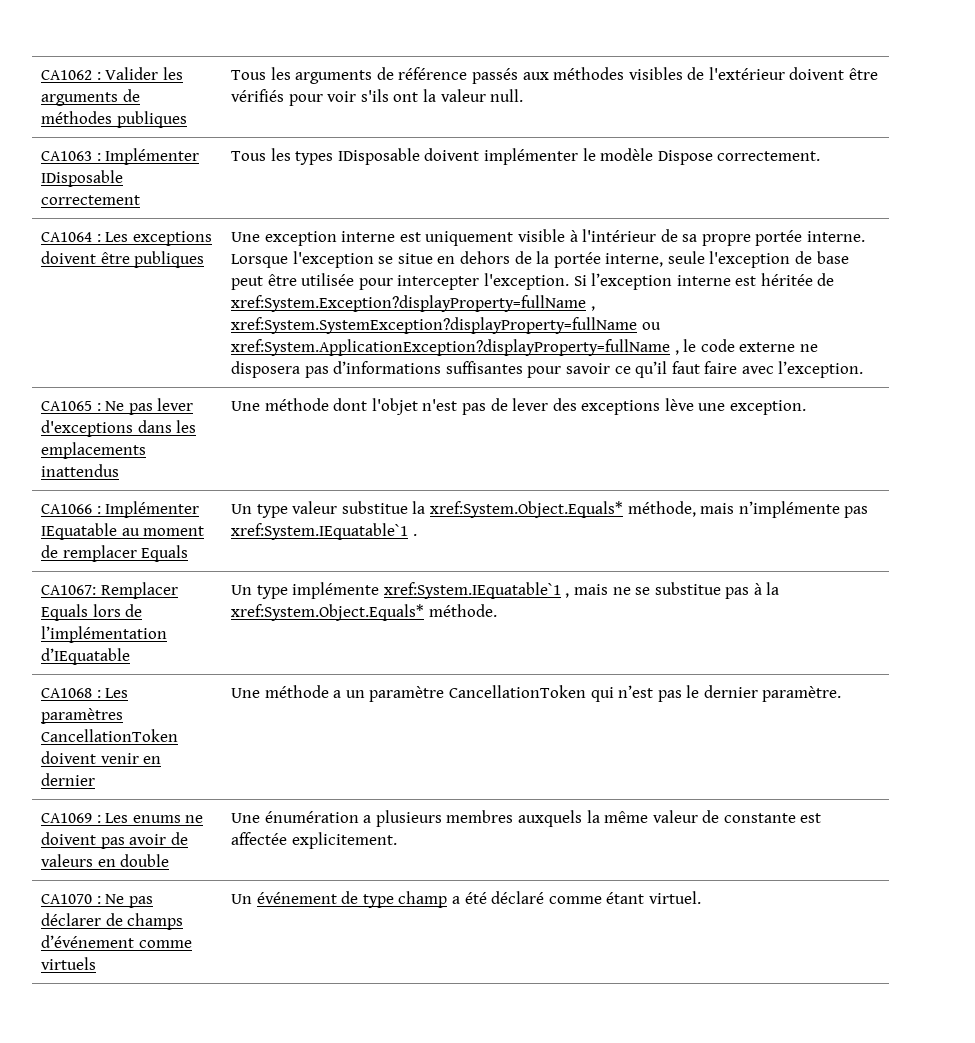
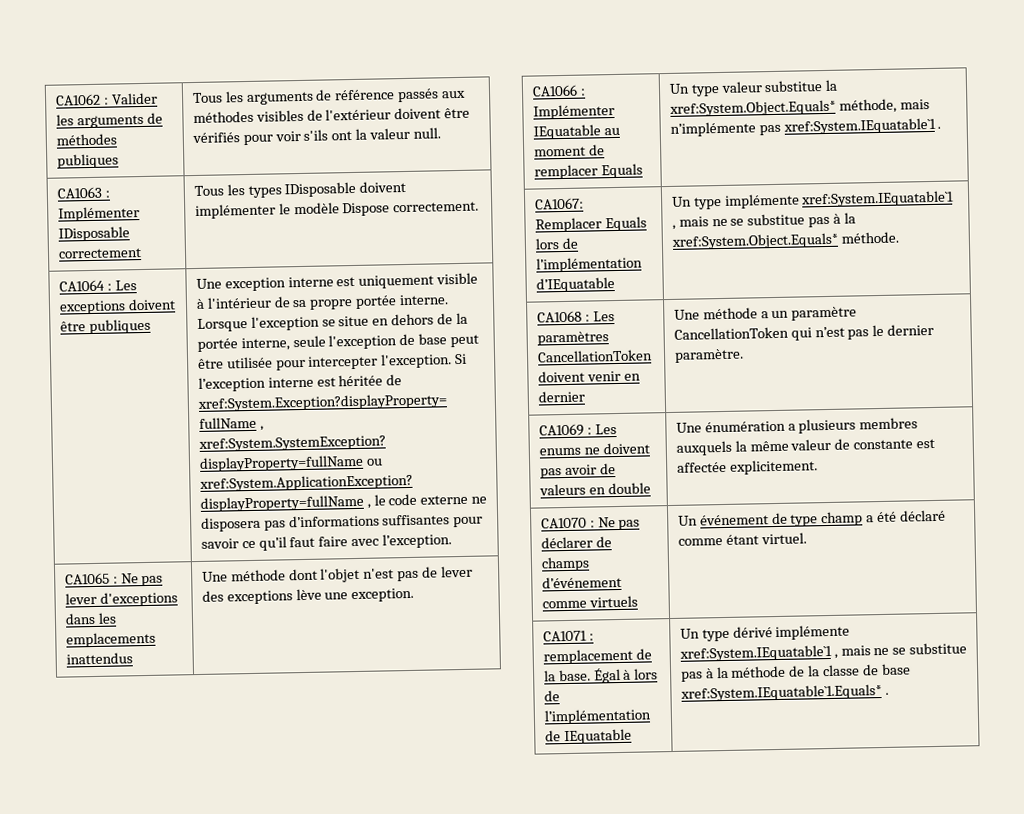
(701, 897) none -> [542,630,594,642] [542,648,652,665] [543,667,659,684] [543,690,560,702] [543,708,652,725] [544,728,632,745] [679,624,851,642] [678,642,968,662] [680,663,912,682] [679,684,889,702] // CA1071 : remplacement de la base. Égal à lors de l’implémentation de IEquatable | Un type dérivé implémente xref:System.IEquatable`1 , mais ne se substitue pas à la méthode de la classe de base xref:System.IEquatable`1.Equals* .

